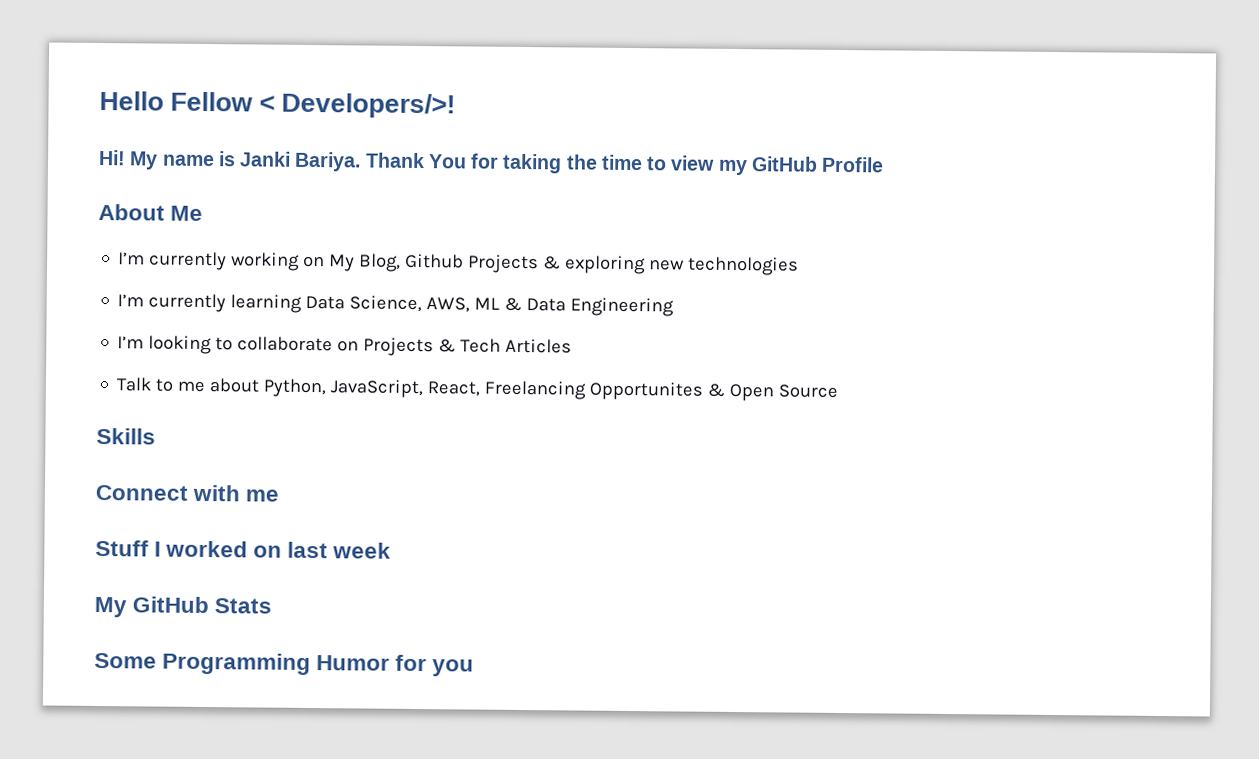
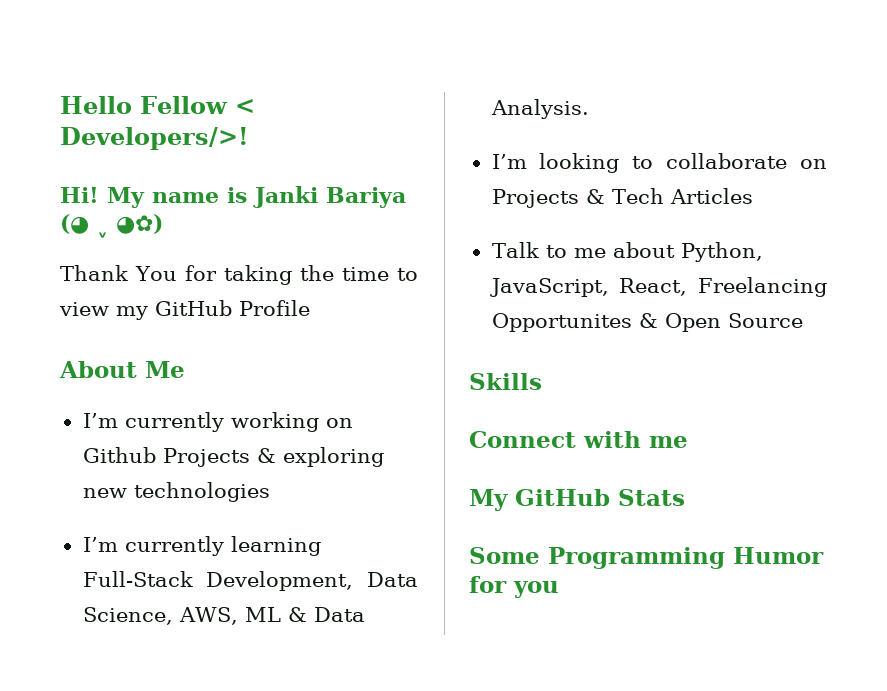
[294,151,362,172] Bariya. -> [326,187,406,208] [60,214,163,238] Bariya (◕ ˬ ◕✿) //
[329,253,402,272] My Blog, -> (353, 423) none
(303, 303) none -> [82,571,354,591] Full-Stack Development,
[570,297,675,317] Engineering -> [490,99,589,119] Analysis.
[95,539,392,559] // Stuff I worked on last week -> (688, 442) none

